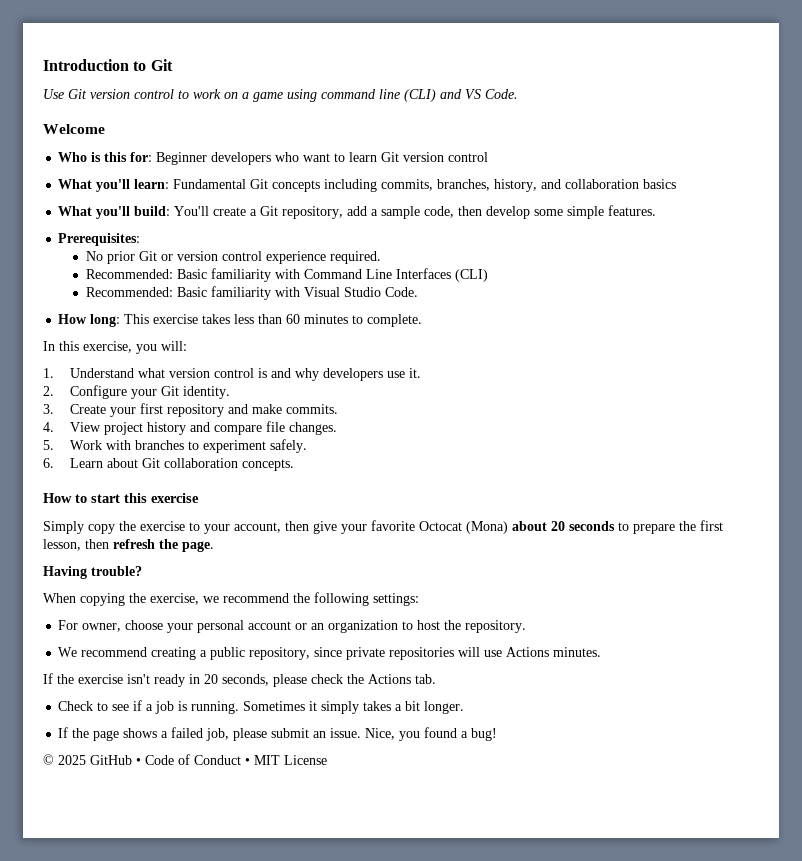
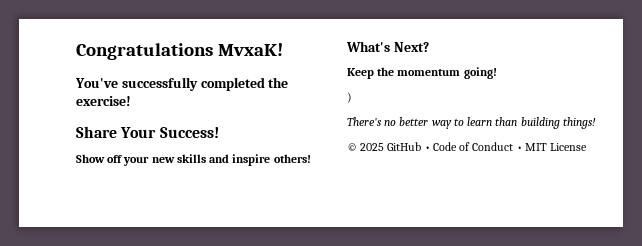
[43,59,173,71] [43,89,518,102] [43,124,105,134] [58,152,489,165] [58,179,677,192] [58,205,657,219] [58,233,141,246] [85,251,381,264] [85,268,488,282] [85,286,418,300] [58,314,423,327] [43,341,187,354] [43,368,422,381] [43,385,231,399] [43,403,339,417] [43,421,338,435] [43,439,308,453] [43,458,295,471] [43,493,199,503] [43,520,723,534] [43,539,214,552] [43,566,142,579] [43,592,419,606] [58,620,527,633] [58,647,602,660] [43,673,436,687] [58,700,465,714] [58,727,498,741] Introduction to Git // Use Git version control to work on a game using command line (CLI) and VS Code. // Welcome // Who is this for: Beginner developers who want to learn Git version control // What you'll learn: Fundamental Git concepts including commits, branches, history, and collaboration basics // What you'll build: You'll create a Git repository, add a sample code, then develop some simple features. // Prerequisites: // No prior Git or version control experience required. // Recommended: Basic familiarity with Command Line Interfaces (CLI) // Recommended: Basic familiarity with Visual Studio Code. // How long: This exercise takes less than 60 minutes to complete. // In this exercise, you will: // 1. Understand what version control is and why developers use it. // 2. Configure your Git identity. // 3. Create your first repository and make commits. // 4. View project history and compare file changes. // 5. Work with branches to experiment safely. // 6. Learn about Git collaboration concepts. // How to start this exercise // Simply copy the exercise to your account, then give your favorite Octocat (Mona) about 20 seconds to prepare the first lesson, then refresh the page. // Having trouble? // When copying the exercise, we recommend the following settings: // For owner, choose your personal account or an organization to host the repository. // We recommend creating a public repository, since private repositories will use Actions minutes. // If the exercise isn't ready in 20 seconds, please check the Actions tab. // Check to see if a job is running. Sometimes it simply takes a bit longer. // If the page shows a failed job, please submit an issue. Nice, you found a bug! -> [76,43,283,60] [75,77,289,91] [76,96,131,106] [76,126,219,138] [76,154,311,166] [346,41,429,52] [347,67,497,79] [347,92,352,103] [347,117,596,129] Congratulations MvxaK! // You've successfully completed the exercise! // Share Your Success! // Show off your new skills and inspire others! // What's Next? // Keep the momentum going! // ) // There's no better way to learn than building things!

